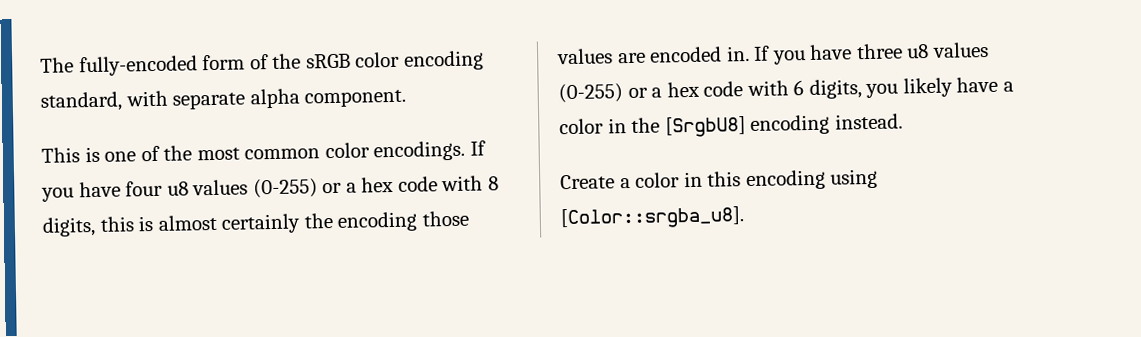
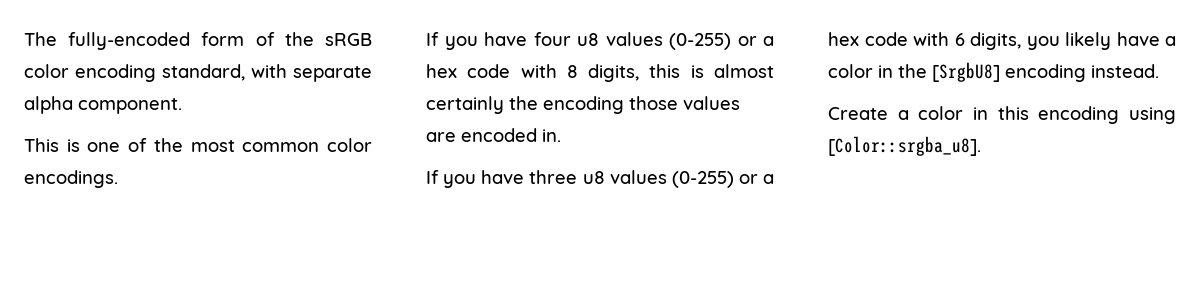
(466, 151) none -> (118, 179) //
(750, 53) none -> (561, 135) //

